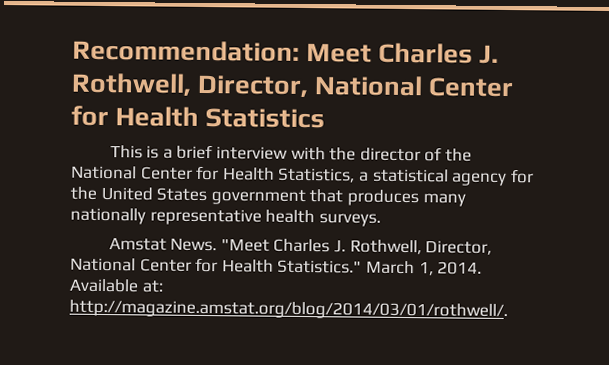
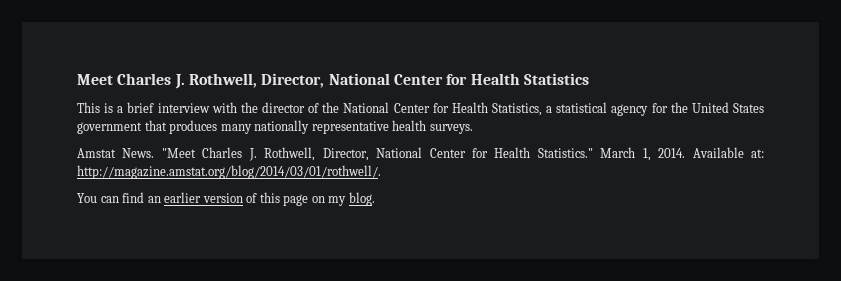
[72,39,300,62] Recommendation: -> (77, 79) none
(508, 310) none -> [77,192,375,206] // You can find an earlier version of this page on my blog.

